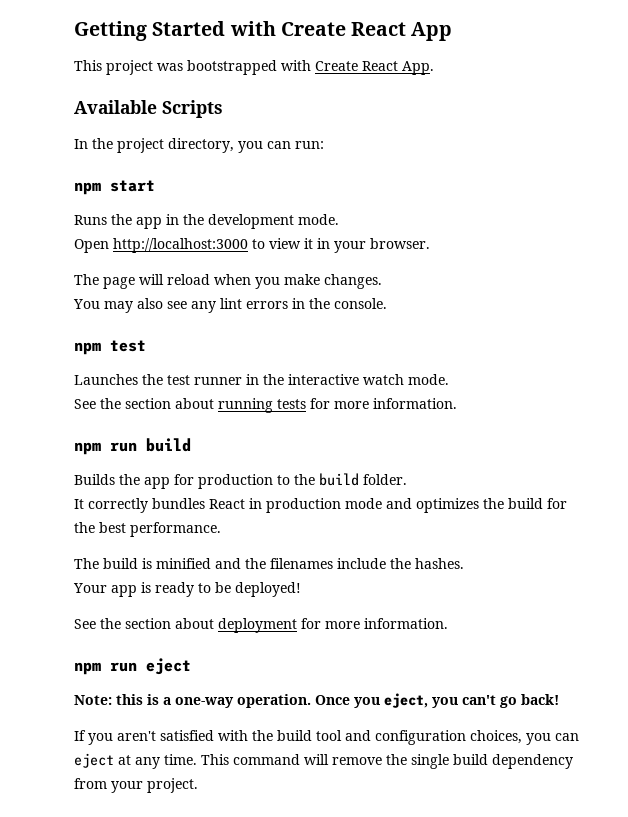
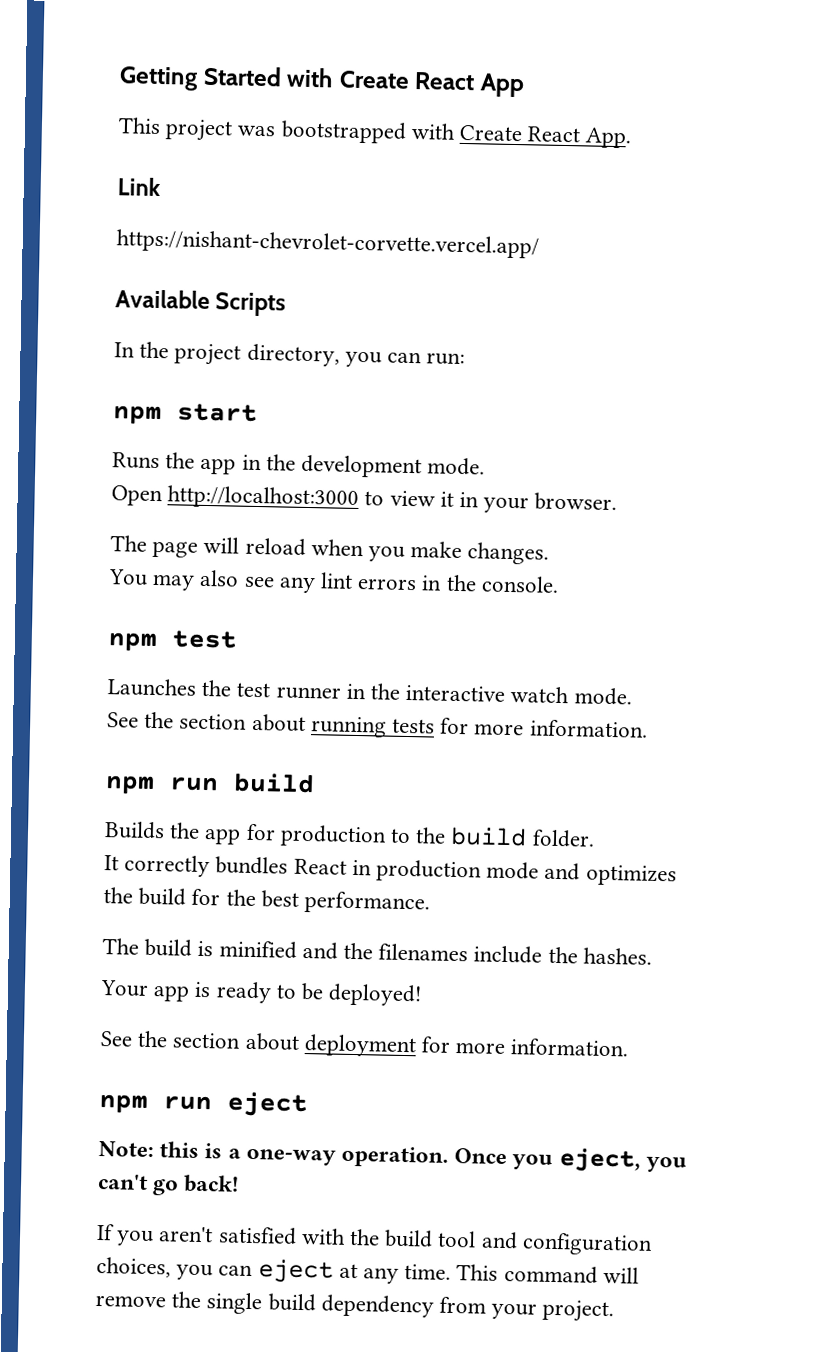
(434, 68) none -> [117,177,161,197] [116,229,539,259] // Link // https://nishant-chevrolet-corvette.vercel.app/

